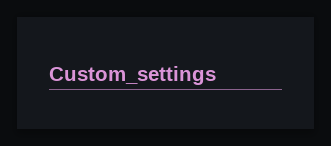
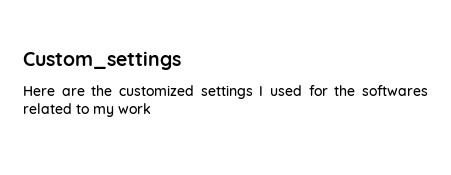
(216, 75) none -> [23,85,429,99] [23,103,151,117] // Here are the customized settings I used for the softwares related to my work

